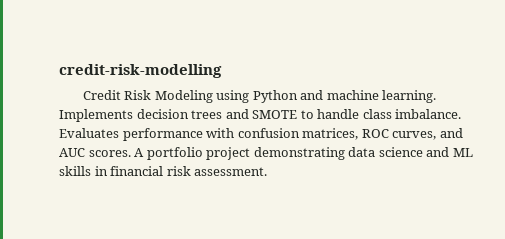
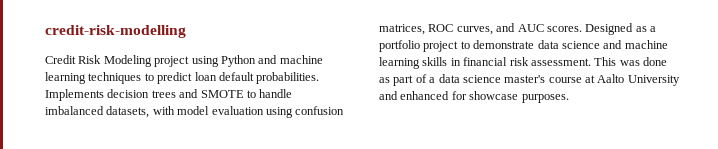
(213, 96) none -> [154,56,190,67] project
[382,90,437,103] learning. -> [45,72,320,84] learning techniques to predict loan default probabilities.
[362,109,462,119] [59,128,235,141] class imbalance. Evaluates performance with -> [45,106,293,118] imbalanced datasets, with model evaluation using
[134,147,345,160] A portfolio project demonstrating -> [585,23,656,35] [379,40,535,52] Designed as a portfolio project to demonstrate
[452,148,473,157] ML -> [624,40,668,49] [379,57,420,69] machine learning
(268, 171) none -> [594,57,667,66] [379,74,680,86] [379,91,569,103] This was done as part of a data science master's course at Aalto University and enhanced for showcase purposes.

